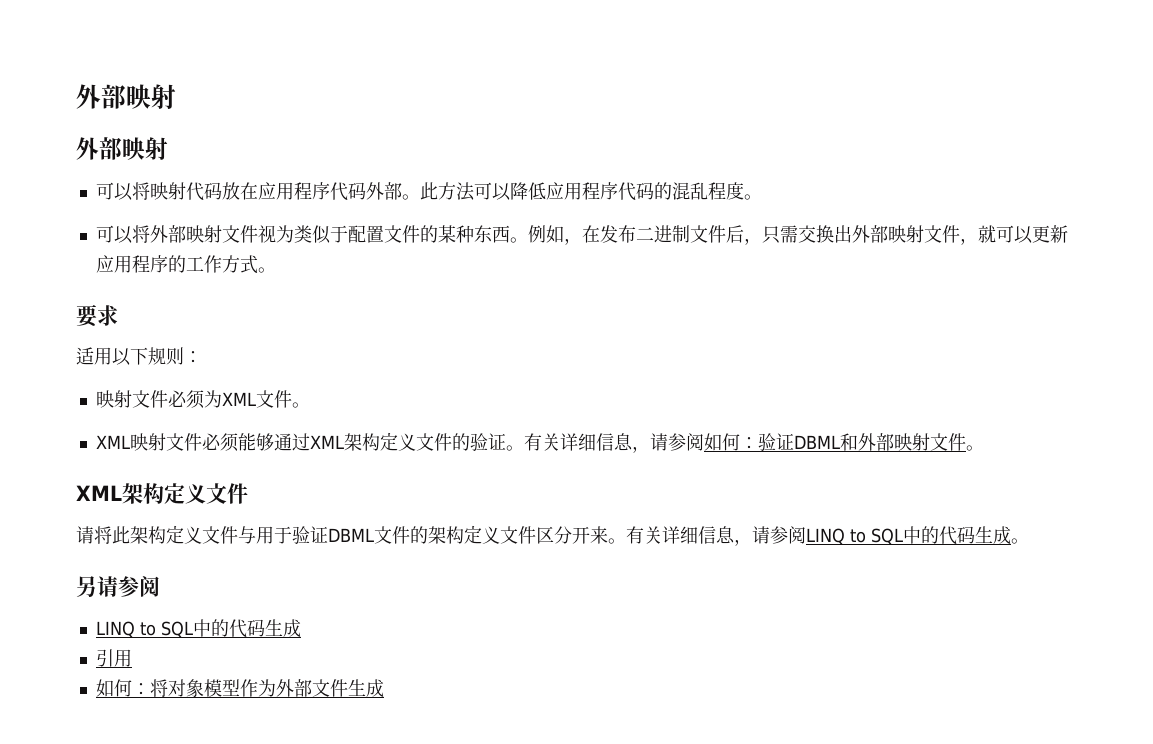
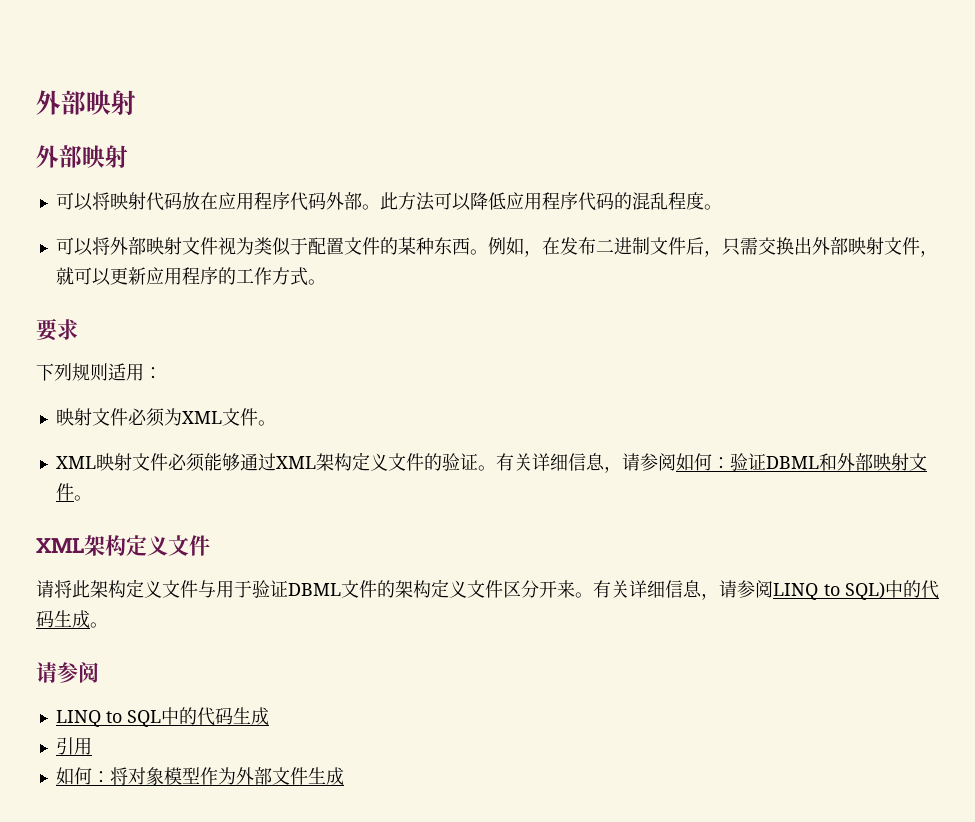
[76,347,184,366] 适用以下规则 -> [36,363,144,381] 下列规则适用
[871,528,903,545] SQL -> [845,582,885,600] SQL)
[76,576,97,597] 另 -> (108, 625) none

